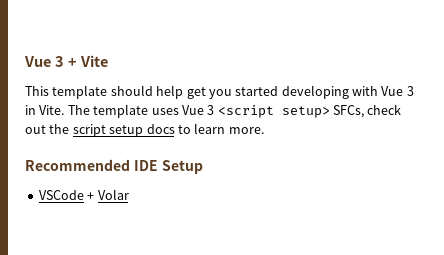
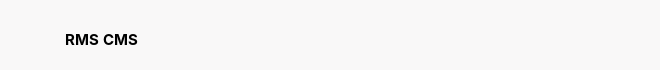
[24,55,108,67] [25,85,414,99] [25,104,402,118] [25,123,264,137] [25,159,203,174] [38,189,129,200] Vue 3 + Vite // This template should help get you started developing with Vue 3 in Vite. The template uses Vue 3 <script setup> SFCs, check out the script setup docs to learn more. // Recommended IDE Setup // VSCode + Volar -> [65,34,139,45] RMS CMS

